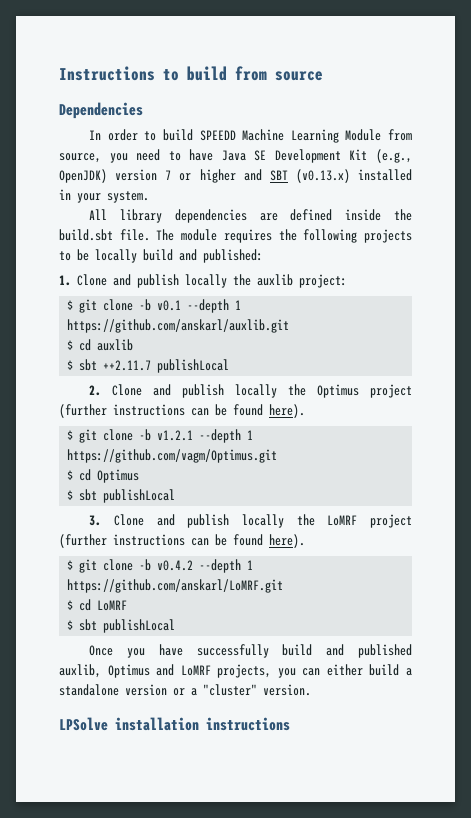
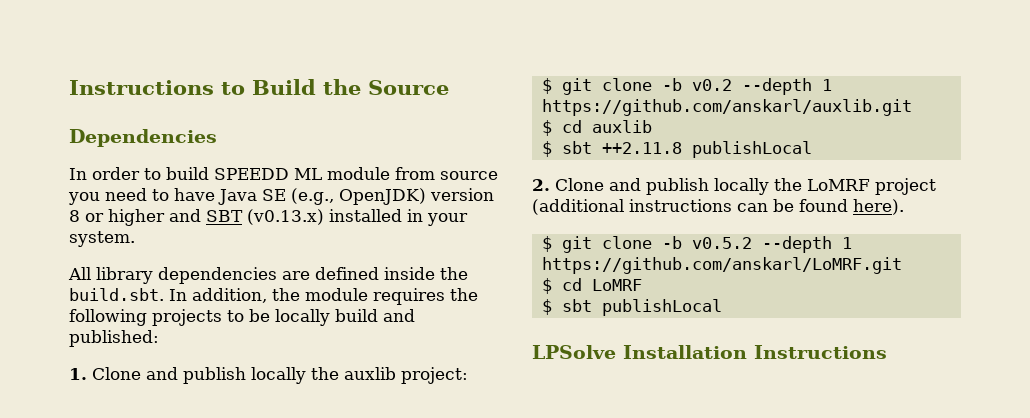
[187,66,323,81] build from source -> [252,79,449,95] Build the Source
[242,129,412,143] [59,153,101,163] Machine Learning Module from source, -> [294,167,498,180] ML module from source
[274,149,368,163] Development Kit -> (286, 195) none
[165,170,172,180] 7 -> [69,210,80,222] 8
[59,229,175,241] build.sbt file. The -> [69,288,300,303] build.sbt. In addition, the
[157,300,182,311] v0.1 -> [691,79,732,91] v0.2
[103,360,152,371] ++2.11.7 -> [601,142,682,154] ++2.11.8
[317,384,412,398] [59,404,305,418] [67,429,254,443] [67,449,278,463] [67,469,140,483] [67,489,176,503] [89,514,412,528] [59,534,305,548] [67,559,194,573] Optimus project (further instructions can be found here). // $ git clone -b v1.2.1 --depth 1 https://github.com/vagm/Optimus.git // $ cd Optimus // $ sbt publishLocal // 3. Clone and publish locally the LoMRF project (further instructions can be found here). // $ git clone -b v0.4.2 -> [807,178,936,195] [532,199,904,215] [541,236,752,253] LoMRF project (additional instructions can be found here). // $ git clone -b v0.5.2
[89,644,413,658] [59,664,412,678] [59,684,311,696] // Once you have successfully build and published auxlib, Optimus and LoMRF projects, you can either build a standalone version or a "cluster" version. -> (722, 307) none
[115,717,290,731] installation instructions -> [623,345,887,359] Installation Instructions

